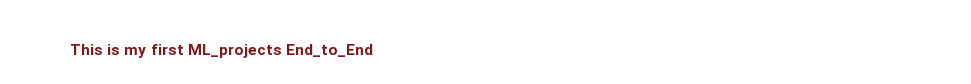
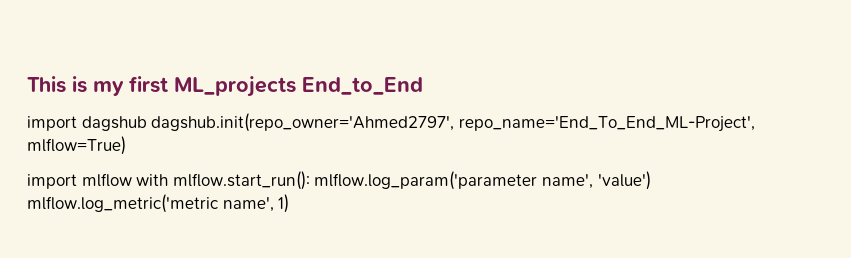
(373, 50) none -> [27,113,755,132] [27,136,126,155] [27,171,651,190] [27,194,290,213] // import dagshub dagshub.init(repo_owner='Ahmed2797', repo_name='End_To_End_ML-Project', mlflow=True) // import mlflow with mlflow.start_run(): mlflow.log_param('parameter name', 'value') mlflow.log_metric('metric name', 1)

